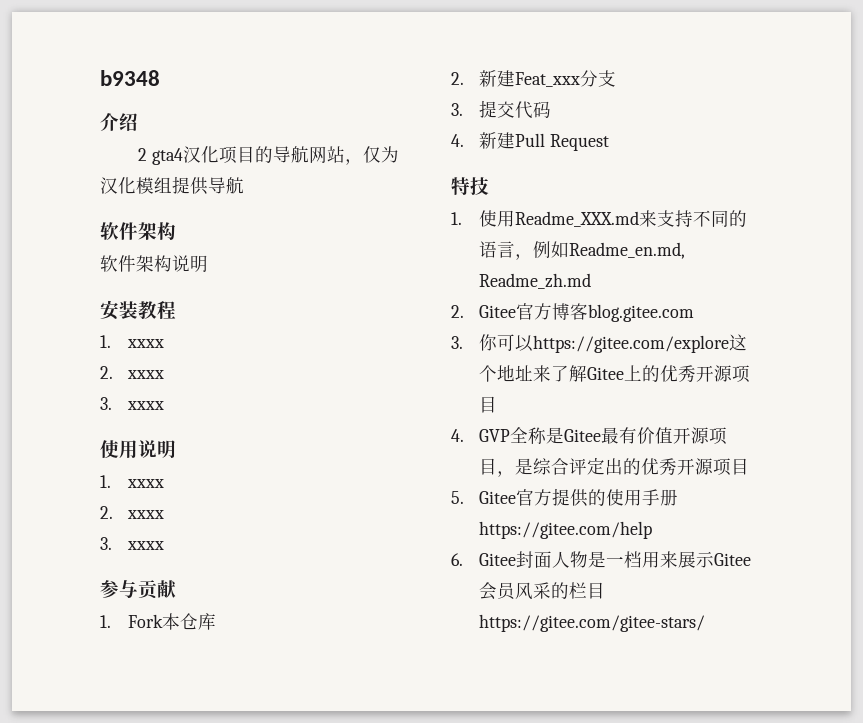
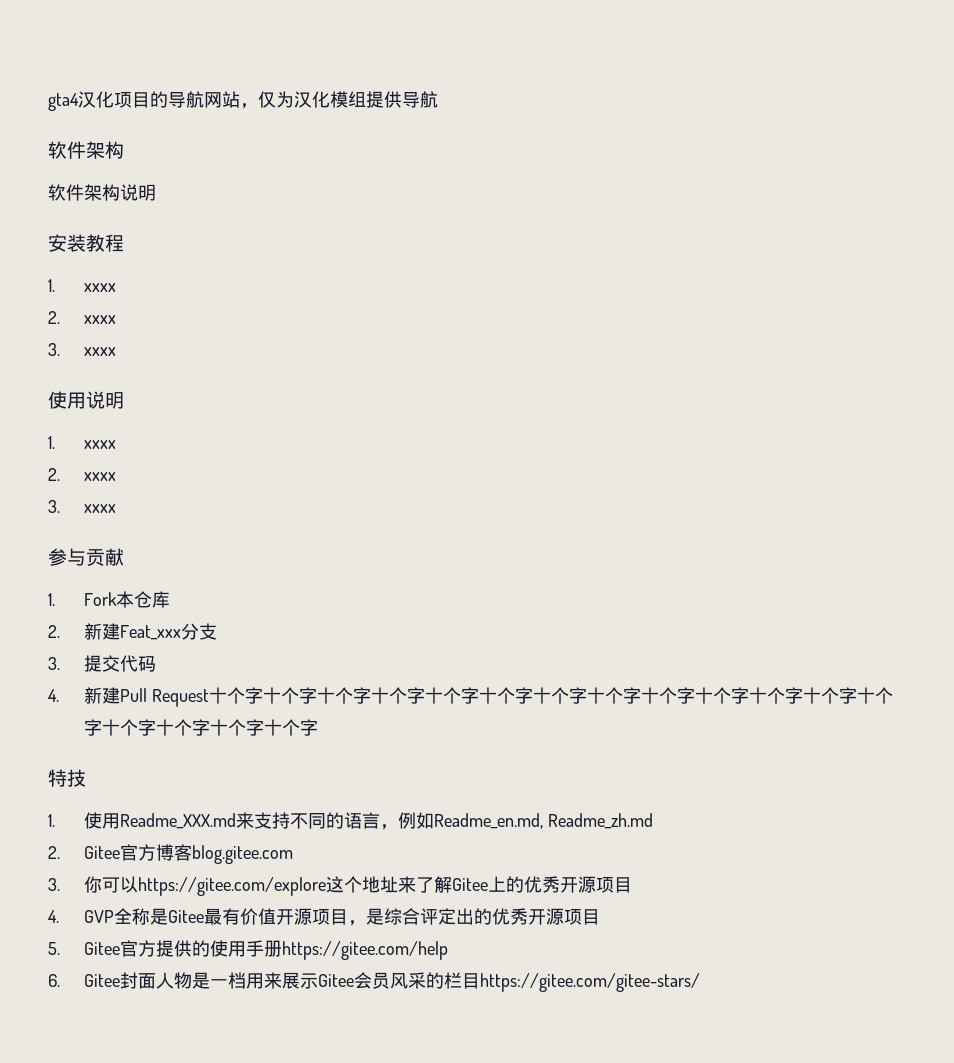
[100,70,160,86] [100,113,138,131] [138,148,148,161] b9348 // 介绍 // 2 -> (48, 102) none
(609, 142) none -> [208,687,893,704] [83,719,318,736] 十个字十个字十个字十个字十个字十个字十个字十个字十个字十个字十个字十个字十个字十个字十个字十个字十个字

